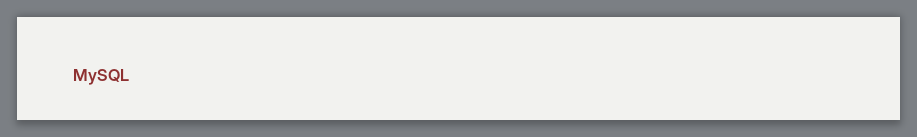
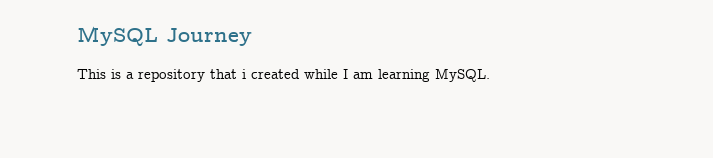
(129, 77) none -> [166,28,252,46] [77,68,490,82] Journey // This is a repository that i created while I am learning MySQL.

